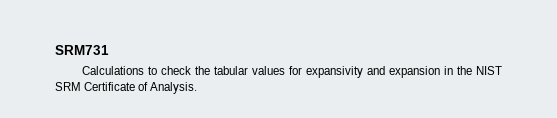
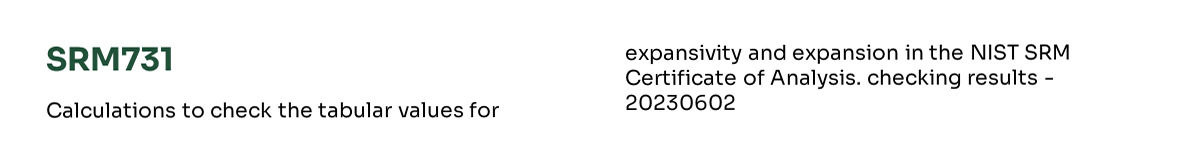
(198, 88) none -> [865,68,1055,90] [625,93,737,111] checking results - 20230602

